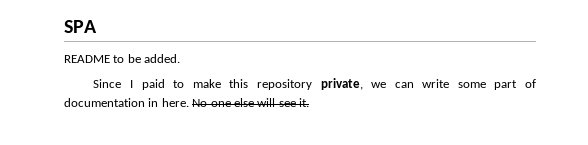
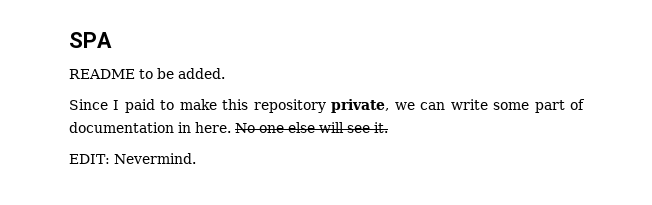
(309, 102) none -> [69,153,196,164] // EDIT: Nevermind.

